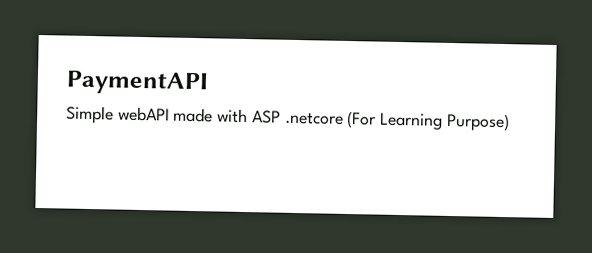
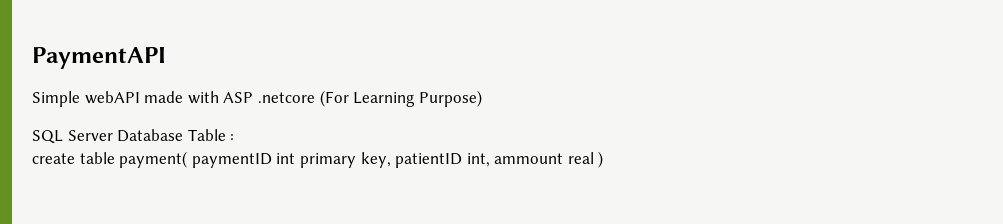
(510, 122) none -> [32,129,235,144] [32,151,604,168] // SQL Server Database Table : // create table payment( paymentID int primary key, patientID int, ammount real )

